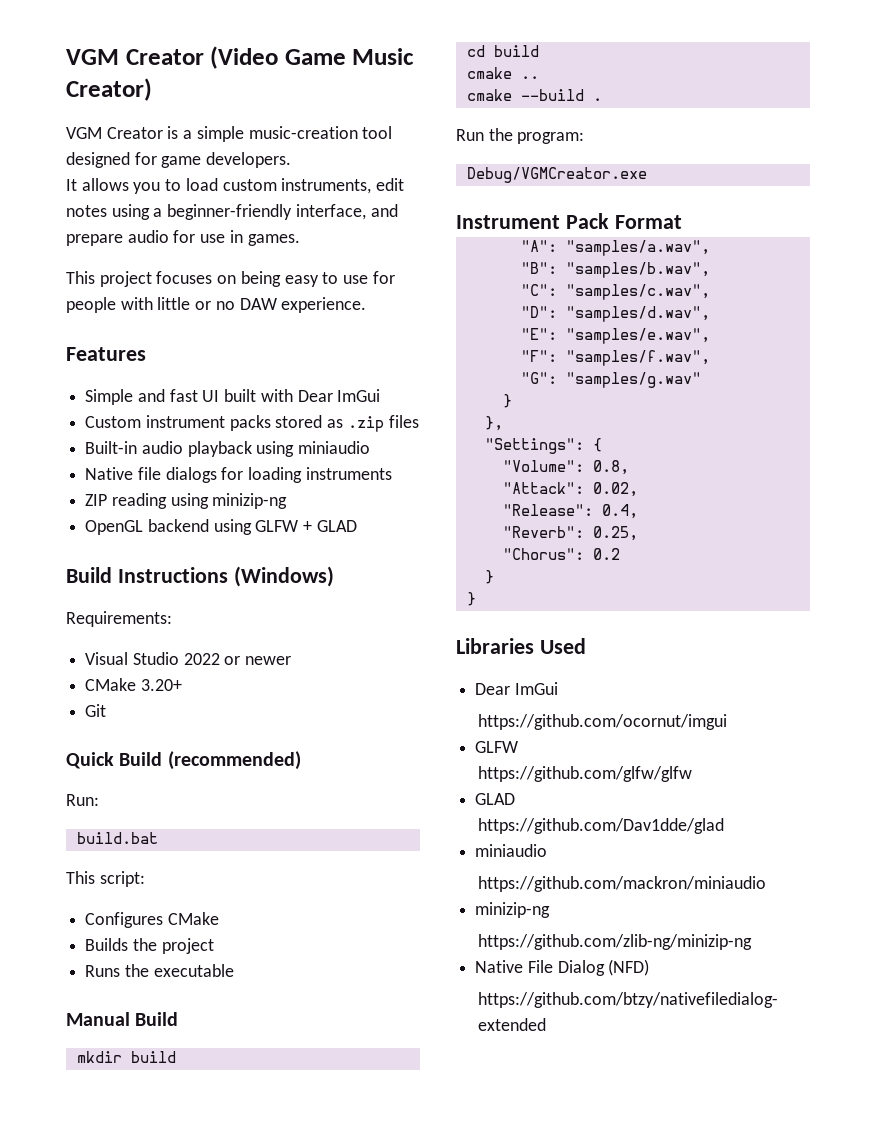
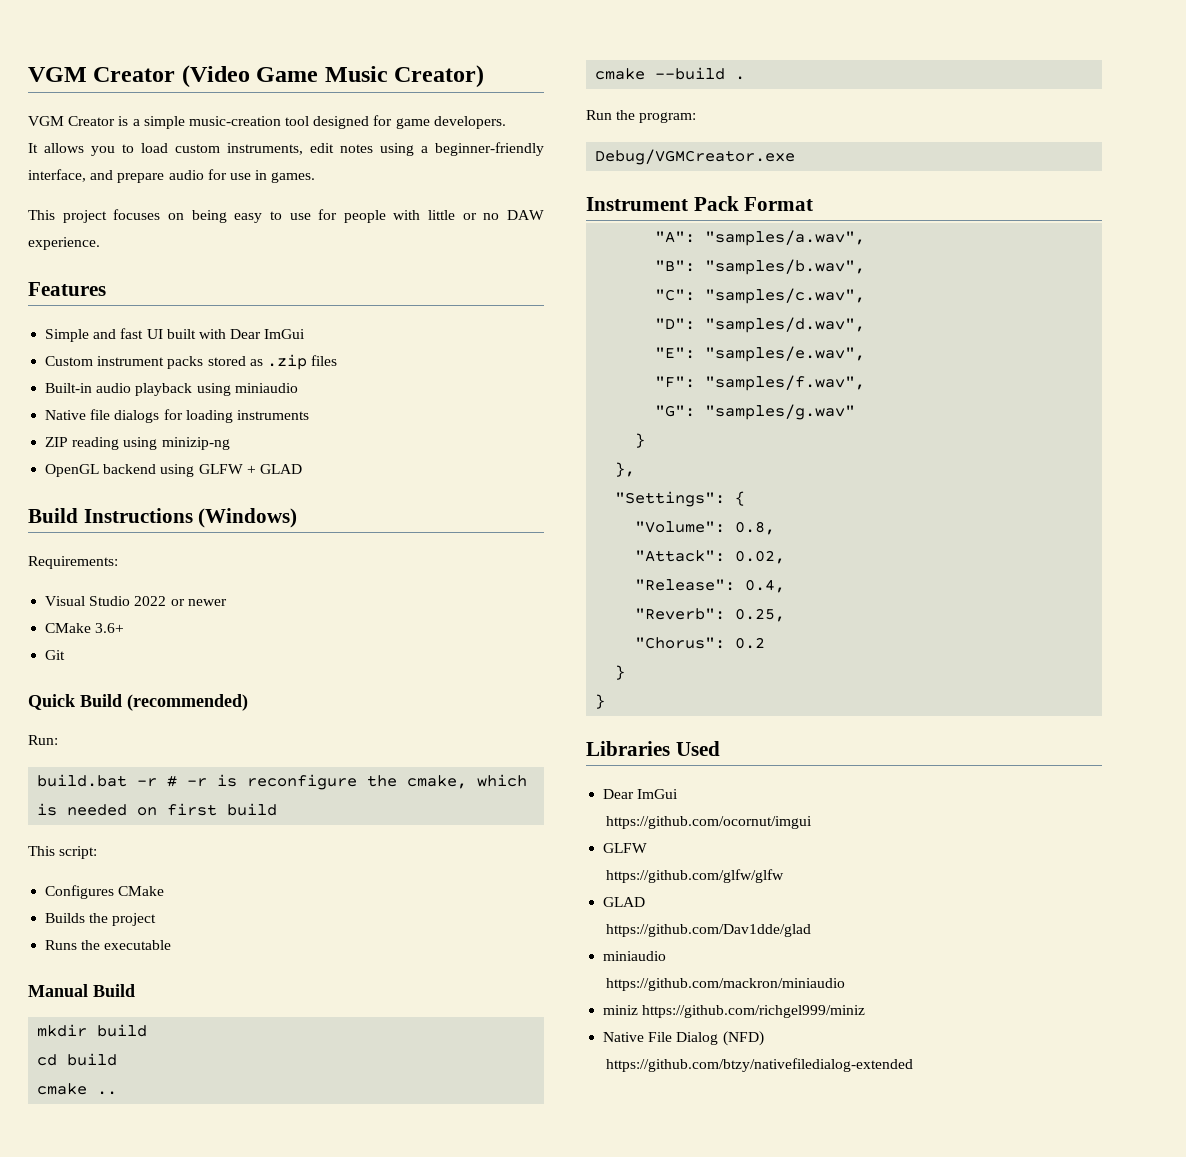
[140,679,182,691] 3.20+ -> [95,623,125,633] 3.6+
(158, 838) none -> [137,774,528,790] [37,803,278,816] -r # -r is reconfigure the cmake, which is needed on first build
[475,902,551,918] [477,934,752,950] minizip-ng // https://github.com/zlib-ng/minizip-ng -> [603,1005,866,1018] miniz https://github.com/richgel999/miniz

